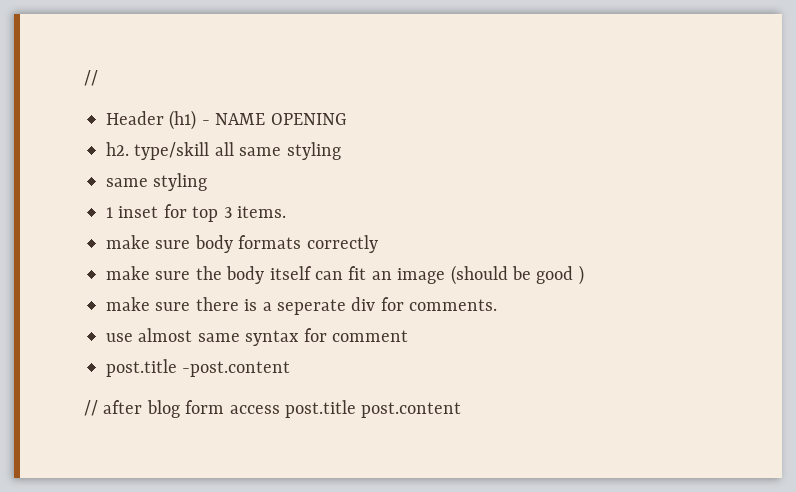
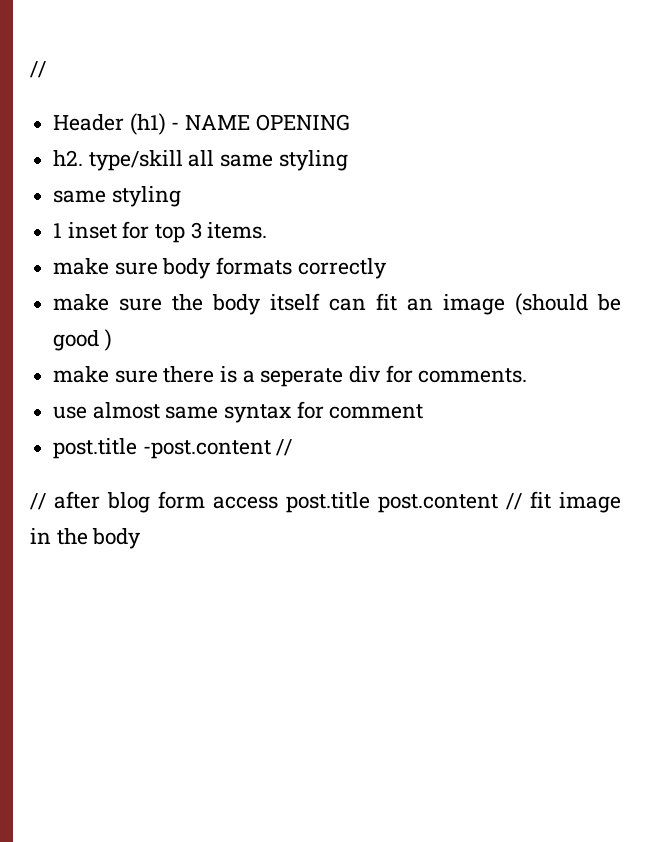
(291, 369) none -> [276,439,293,456] //
(462, 410) none -> [506,491,621,513] [30,528,142,549] // fit image in the body

